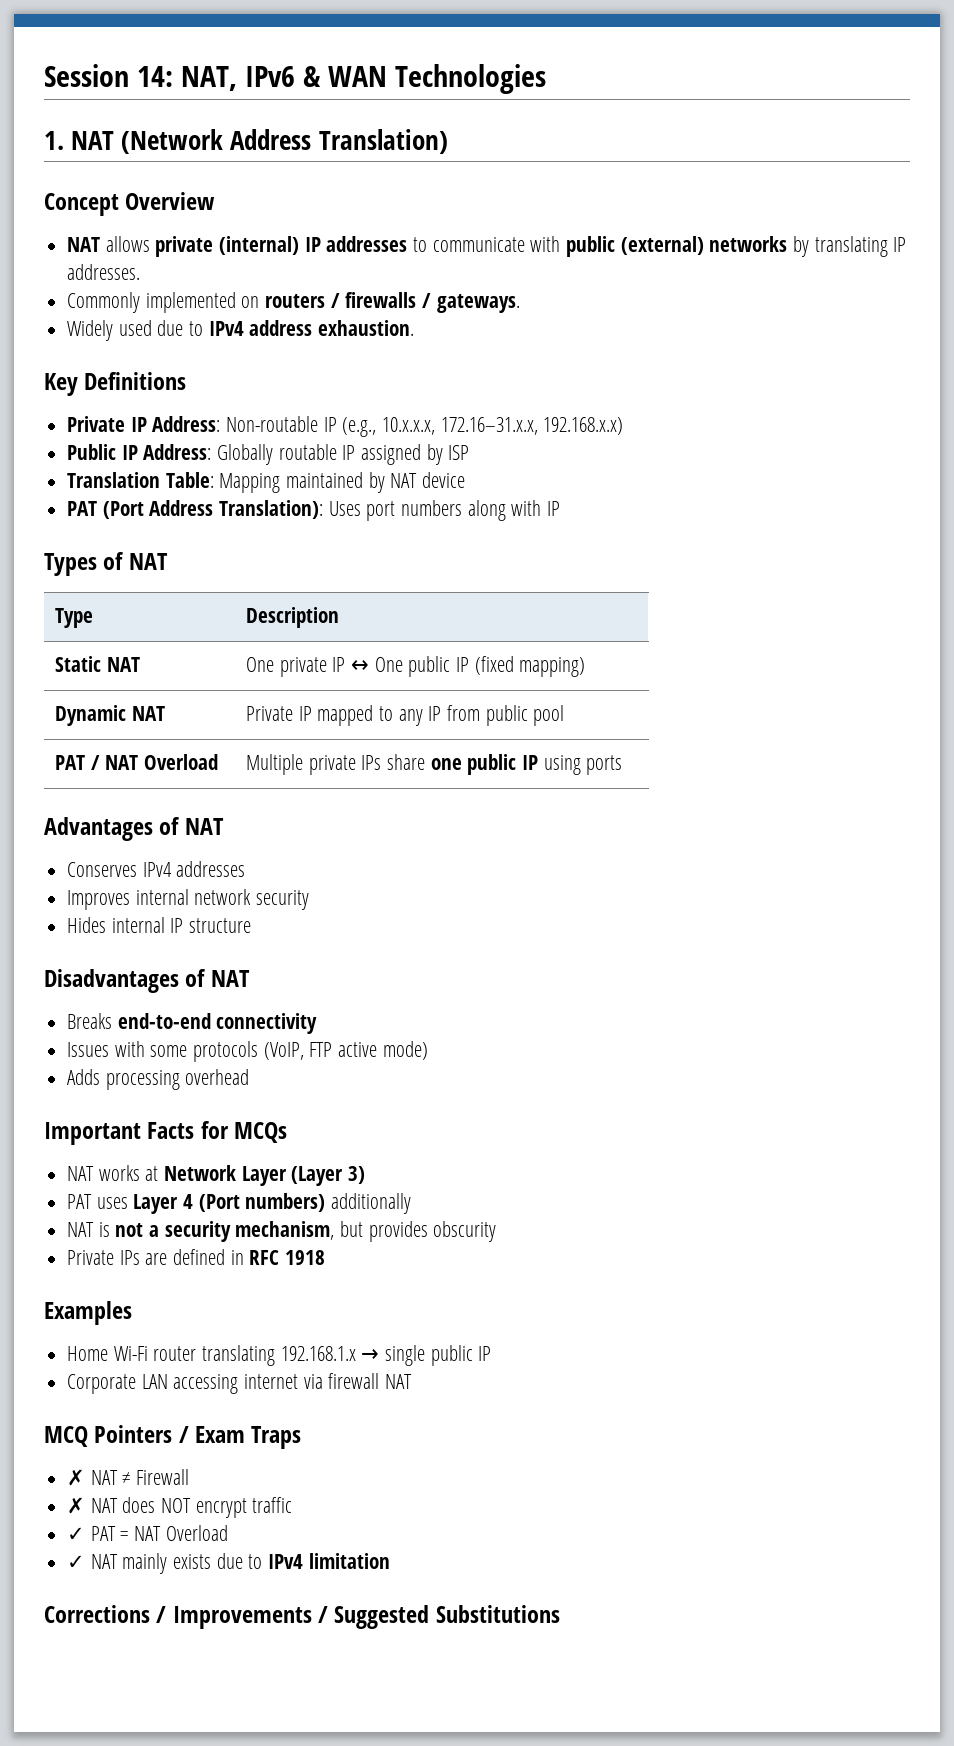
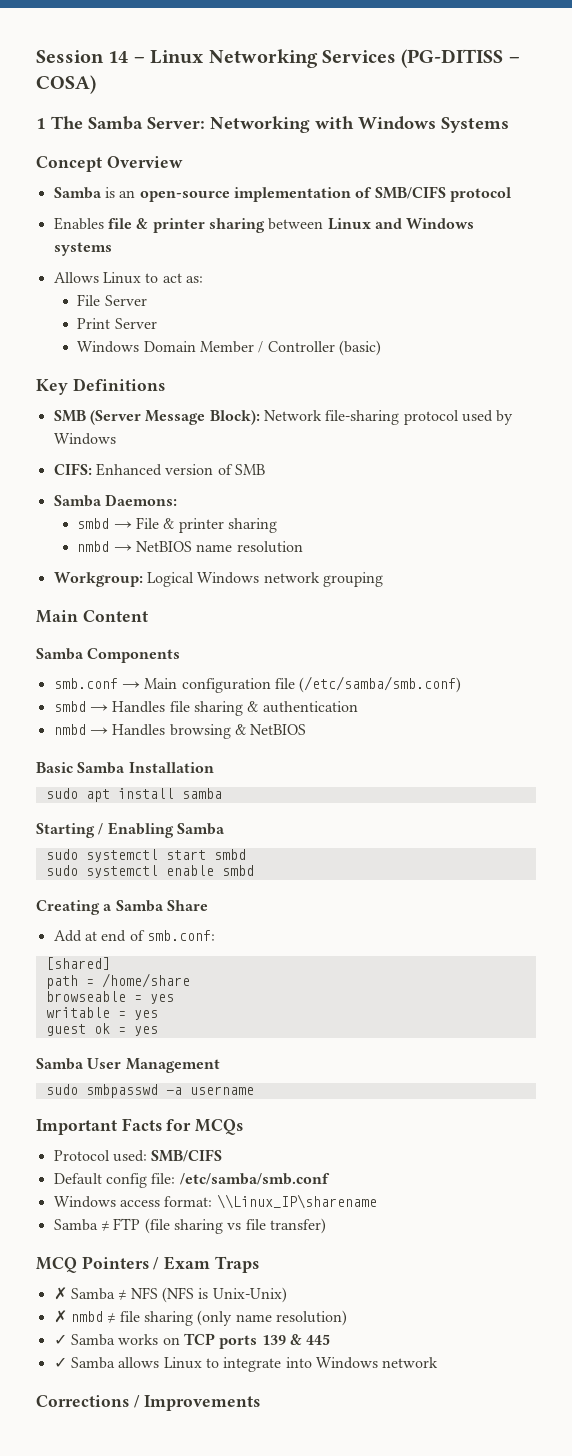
[136,64,546,94] [44,129,448,154] [44,192,216,216] [67,236,907,257] [67,264,141,280] [67,292,520,313] [67,320,415,341] [44,372,187,396] [67,416,624,437] [67,444,470,465] [67,472,466,493] [67,500,561,521] [44,552,168,576] [55,608,94,628] [246,607,340,628] [55,656,140,672] [246,656,586,677] [55,705,165,726] [246,705,565,726] [55,754,219,770] [246,754,623,775] [44,817,224,841] [67,861,246,877] [67,889,310,910] [67,917,252,933] [44,969,250,993] [67,1013,318,1034] [67,1041,428,1062] [67,1069,250,1090] [44,1121,288,1145] [67,1165,366,1186] [67,1193,412,1214] [67,1221,497,1242] [67,1249,326,1265] [44,1301,132,1325] [67,1345,492,1366] [67,1373,413,1394] 14: NAT, IPv6 & WAN Technologies // 1. NAT (Network Address Translation) // Concept Overview // NAT allows private (internal) IP addresses to communicate with public (external) networks by translating IP addresses. // Commonly implemented on routers / firewalls / gateways. // Widely used due to IPv4 address exhaustion. // Key Definitions // Private IP Address: Non-routable IP (e.g., 10.x.x.x, 172.16–31.x.x, 192.168.x.x) // Public IP Address: Globally routable IP assigned by ISP // Translation Table: Mapping maintained by NAT device // PAT (Port Address Translation): Uses port numbers along with IP // Types of NAT // Type | Description // Static NAT | One private IP ↔ One public IP (fixed mapping) // Dynamic NAT | Private IP mapped to any IP from public pool // PAT / NAT Overload | Multiple private IPs share one public IP using ports // Advantages of NAT // Conserves IPv4 addresses // Improves internal network security // Hides internal IP structure // Disadvantages of NAT // Breaks end-to-end connectivity // Issues with some protocols (VoIP, FTP active mode) // Adds processing overhead // Important Facts for MCQs // NAT works at Network Layer (Layer 3) // PAT uses Layer 4 (Port numbers) additionally // NAT is not a security mechanism, but provides obscurity // Private IPs are defined in RFC 1918 // Examples // Home Wi-Fi router translating 192.168.1.x → single public IP // Corporate LAN accessing internet via firewall NAT -> [108,49,520,68] [36,75,96,94] [36,116,509,133] [36,156,183,172] [53,186,511,202] [53,217,475,233] [53,242,112,256] [53,272,203,284] [77,294,147,306] [77,318,157,329] [77,340,381,356] [36,378,165,395] [53,410,514,425] [53,433,116,445] [53,463,265,476] [53,494,177,507] [77,517,277,533] [77,541,303,553] [53,572,383,587] [36,610,148,623] [36,648,181,663] [53,676,462,693] [53,701,358,716] [53,724,307,739] [36,762,214,774] [45,788,222,802] [36,822,225,838] [45,849,246,862] [45,865,254,878] [36,900,208,915] [53,930,215,942] [45,957,110,970] [45,973,190,989] [45,991,174,1004] [45,1007,158,1020] [45,1023,158,1036] [36,1058,220,1073] [45,1084,254,1098] [36,1118,244,1135] [53,1149,223,1162] [53,1173,330,1188] [53,1194,377,1209] [53,1218,326,1234] 14 – Linux Networking Services (PG-DITISS – COSA) // 1 The Samba Server: Networking with Windows Systems // Concept Overview // Samba is an open-source implementation of SMB/CIFS protocol // Enables file & printer sharing between Linux and Windows systems // Allows Linux to act as: // File Server // Print Server // Windows Domain Member / Controller (basic) // Key Definitions // SMB (Server Message Block): Network file-sharing protocol used by Windows // CIFS: Enhanced version of SMB // Samba Daemons: // smbd → File & printer sharing // nmbd → NetBIOS name resolution // Workgroup: Logical Windows network grouping // Main Content // Samba Components // smb.conf → Main configuration file (/etc/samba/smb.conf) // smbd → Handles file sharing & authentication // nmbd → Handles browsing & NetBIOS // Basic Samba Installation // sudo apt install samba // Starting / Enabling Samba // sudo systemctl start smbd // sudo systemctl enable smbd // Creating a Samba Share // Add at end of smb.conf: // [shared] // path = /home/share // browseable = yes // writable = yes // guest ok = yes // Samba User Management // sudo smbpasswd -a username // Important Facts for MCQs // Protocol used: SMB/CIFS // Default config file: /etc/samba/smb.conf // Windows access format: \\Linux_IP\sharename // Samba ≠ FTP (file sharing vs file transfer)
[90,1469,190,1485] [67,1497,293,1518] [67,1525,228,1541] [67,1553,390,1574] NAT ≠ Firewall // ✗ NAT does NOT encrypt traffic // ✓ PAT = NAT Overload // ✓ NAT mainly exists due to IPv4 limitation -> [70,1287,287,1303] [53,1310,347,1326] [53,1333,331,1349] [53,1357,439,1372] Samba ≠ NFS (NFS is Unix-Unix) // ✗ nmbd ≠ file sharing (only name resolution) // ✓ Samba works on TCP ports 139 & 445 // ✓ Samba allows Linux to integrate into Windows network
[318,1605,560,1629] / Suggested Substitutions -> (261, 1403) none

